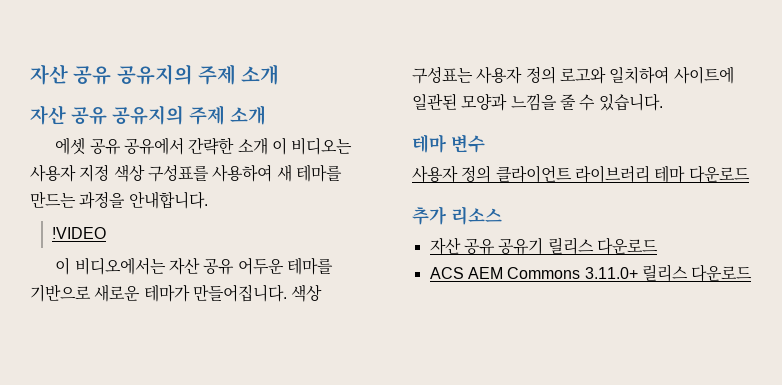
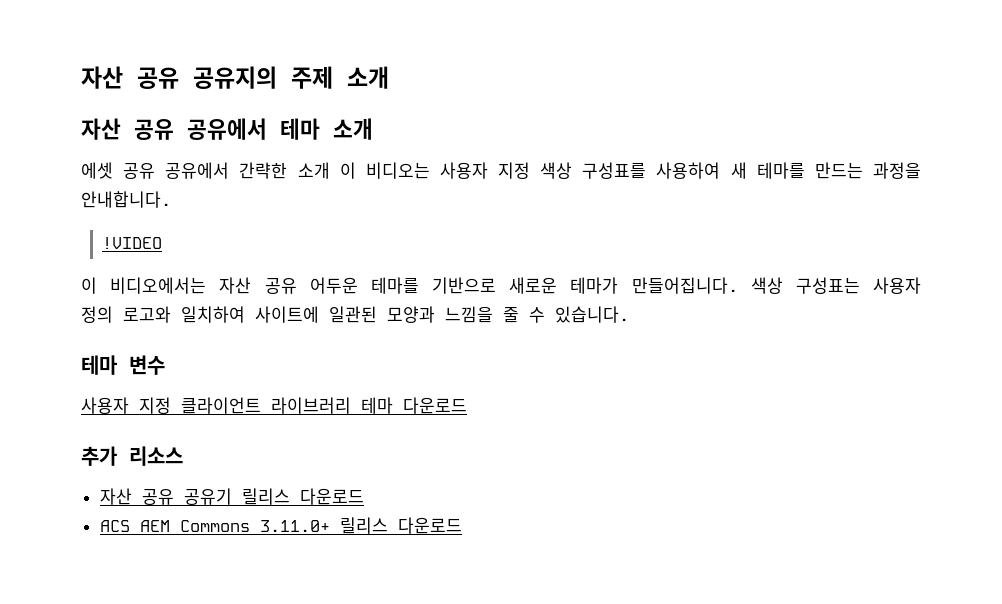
[112,105,225,125] 공유지의 주제 -> [187,118,320,140] 공유에서 테마
[461,165,492,183] 정의 -> [139,397,171,414] 지정

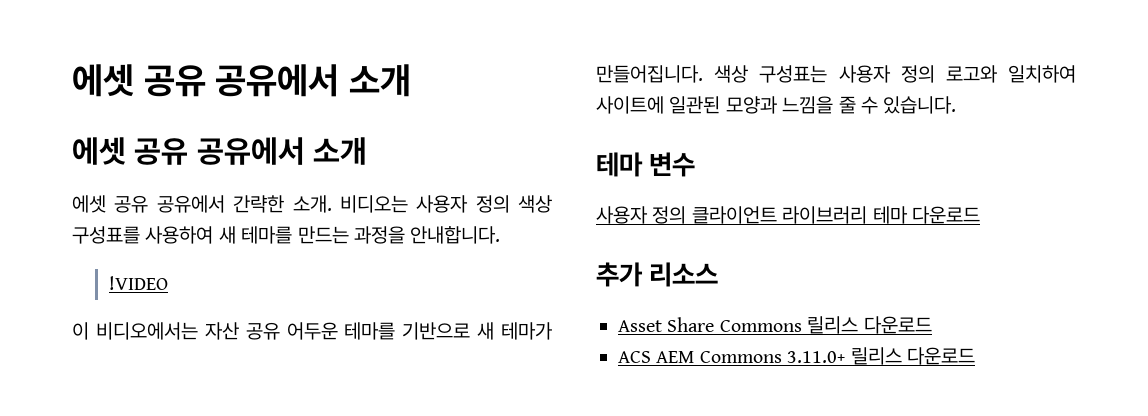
[81,66,389,89] [81,118,320,140] 자산 공유 공유지의 주제 소개 // 자산 공유 공유에서 테마 -> [72,64,412,97] [72,137,305,165] 에셋 공유 공유에서 소개 // 에셋 공유 공유에서
[297,162,356,179] 소개 이 -> [292,195,332,213] 소개.
[498,162,531,179] 지정 -> [475,195,510,213] 정의
[509,277,558,294] 새로운 -> [477,322,495,340] 새
[139,397,171,414] 지정 -> [652,206,687,224] 정의
[99,488,232,505] 자산 공유 공유기 -> [618,317,802,332] Asset Share Commons

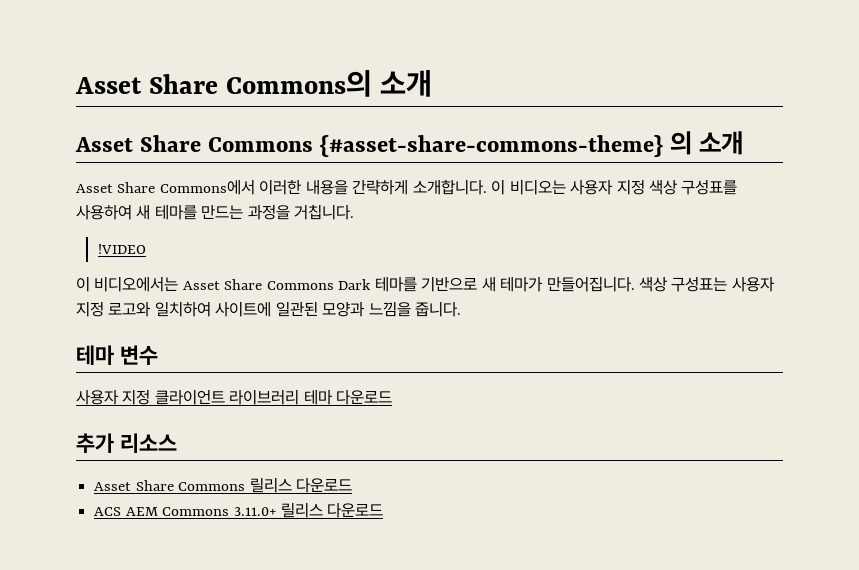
[72,64,412,97] [72,137,368,165] [72,195,332,213] 에셋 공유 공유에서 소개 // 에셋 공유 공유에서 소개 // 에셋 공유 공유에서 간략한 소개. -> [75,70,433,97] [75,131,744,157] [76,179,506,195] Asset Share Commons의 소개 // Asset Share Commons {#asset-share-commons-theme} 의 소개 // Asset Share Commons에서 이러한 내용을 간략하게 소개합니다. 이
[475,195,510,213] 정의 -> [616,179,645,195] 지정
[410,226,501,244] 안내합니다. -> [294,204,355,220] 거칩니다.
[204,322,338,340] 자산 공유 어두운 -> [182,279,372,290] Asset Share Commons Dark
[900,65,935,83] 정의 -> [76,301,104,317] 지정
[838,96,957,114] 줄 수 있습니다. -> [415,301,462,317] 줍니다.
[652,206,687,224] 정의 -> [122,389,151,405] 지정

